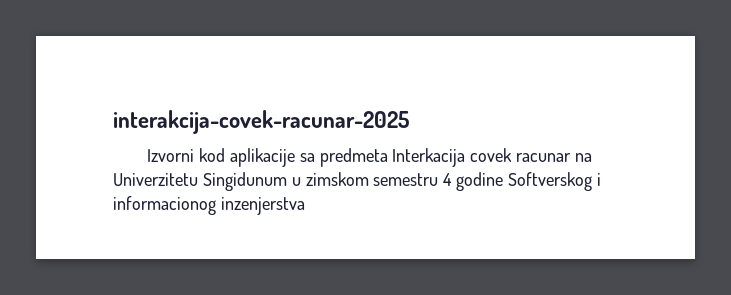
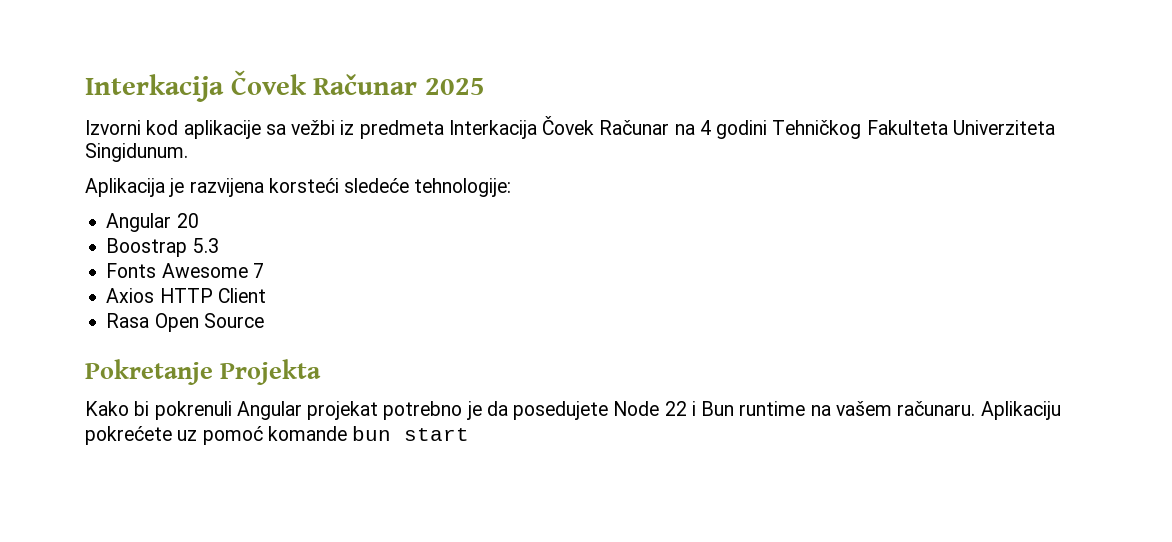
[113,110,409,134] interakcija-covek-racunar-2025 -> [85,70,485,102] Interkacija Čovek Računar 2025
[319,148,592,167] [113,172,601,191] [113,196,305,215] predmeta Interkacija covek racunar na Univerzitetu Singidunum u zimskom semestru 4 godine Softverskog i informacionog inzenjerstva -> [291,116,1055,139] [85,143,188,162] [85,178,512,197] [106,213,199,232] [106,238,219,257] [106,263,264,278] [106,288,266,303] [106,313,264,332] [85,359,322,385] [85,401,1061,420] [85,426,470,445] vežbi iz predmeta Interkacija Čovek Računar na 4 godini Tehničkog Fakulteta Univerziteta Singidunum. // Aplikacija je razvijena korsteći sledeće tehnologije: // Angular 20 // Boostrap 5.3 // Fonts Awesome 7 // Axios HTTP Client // Rasa Open Source // Pokretanje Projekta // Kako bi pokrenuli Angular projekat potrebno je da posedujete Node 22 i Bun runtime na vašem računaru. Aplikaciju pokrećete uz pomoć komande bun start

